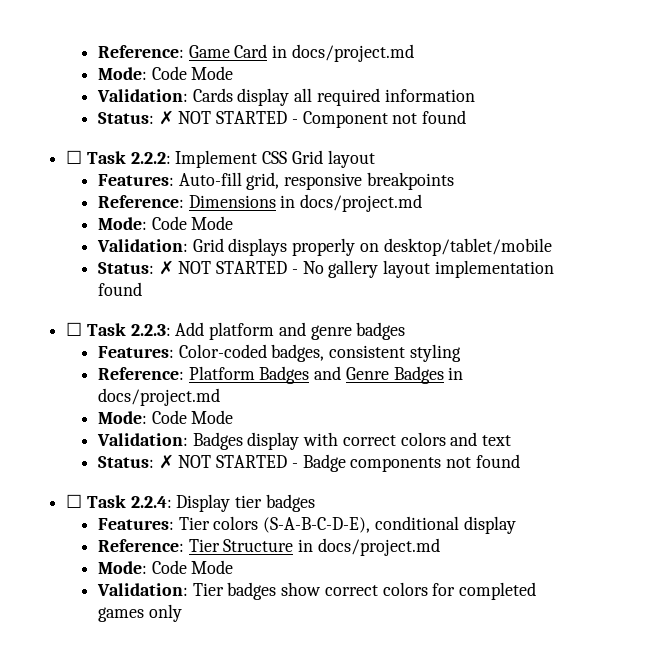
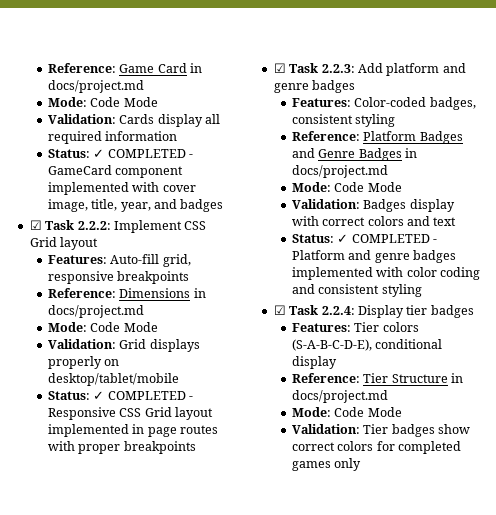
[158,110,466,128] [66,150,83,164] ✗ NOT STARTED - Component not found // ☐ -> [93,149,193,158] [47,165,184,178] [47,182,196,195] [47,199,224,212] [29,220,42,230] ✓ COMPLETED - GameCard component implemented with cover image, title, year, and badges // ☑
[158,260,554,278] [97,282,142,296] [66,322,83,336] ✗ NOT STARTED - No gallery layout implementation found // ☐ -> [93,391,193,400] [47,407,213,420] [47,424,218,437] [47,441,196,454] [273,63,286,73] ✓ COMPLETED - Responsive CSS Grid layout implemented in page routes with proper breakpoints // ☑
[158,454,520,472] [66,494,83,508] ✗ NOT STARTED - Badge components not found // ☐ -> [337,234,437,243] [291,250,456,263] [291,267,480,280] [291,284,422,297] [273,305,286,315] ✓ COMPLETED - Platform and genre badges implemented with color coding and consistent styling // ☑

